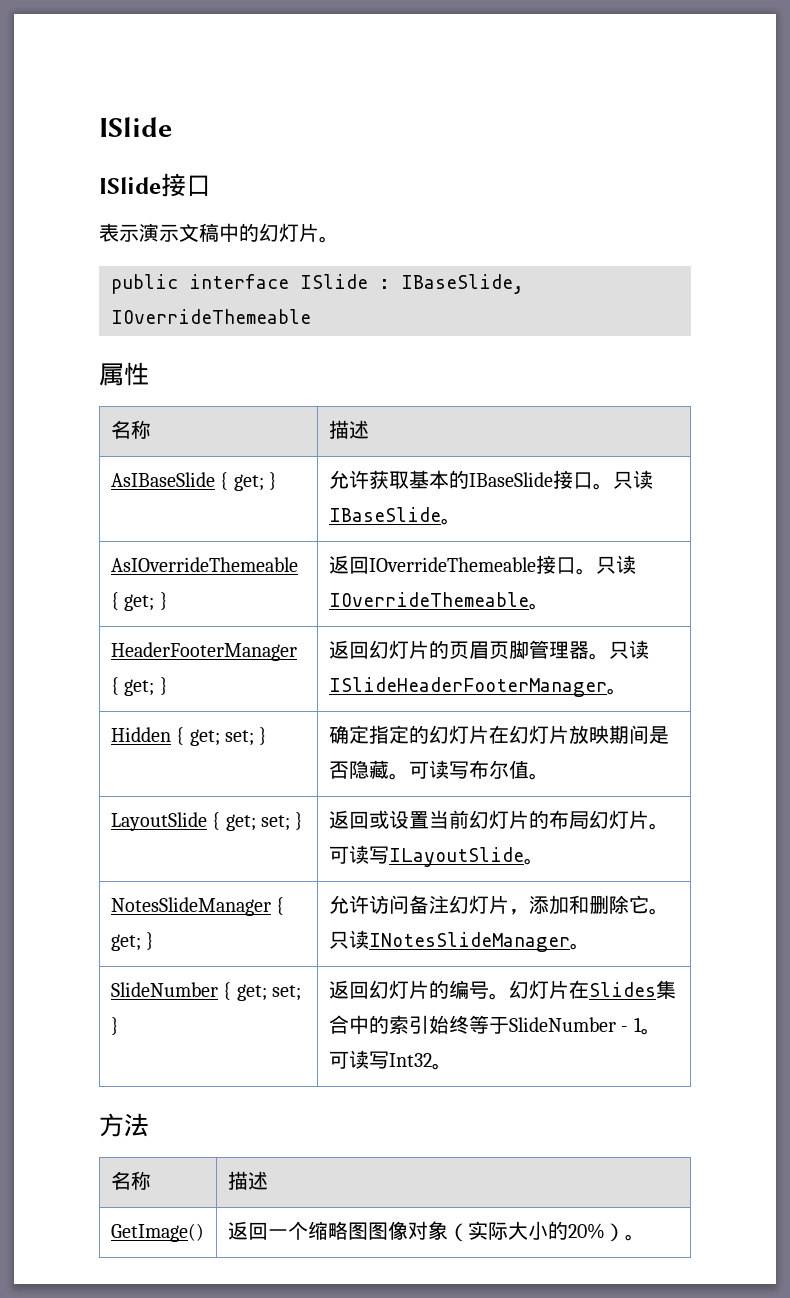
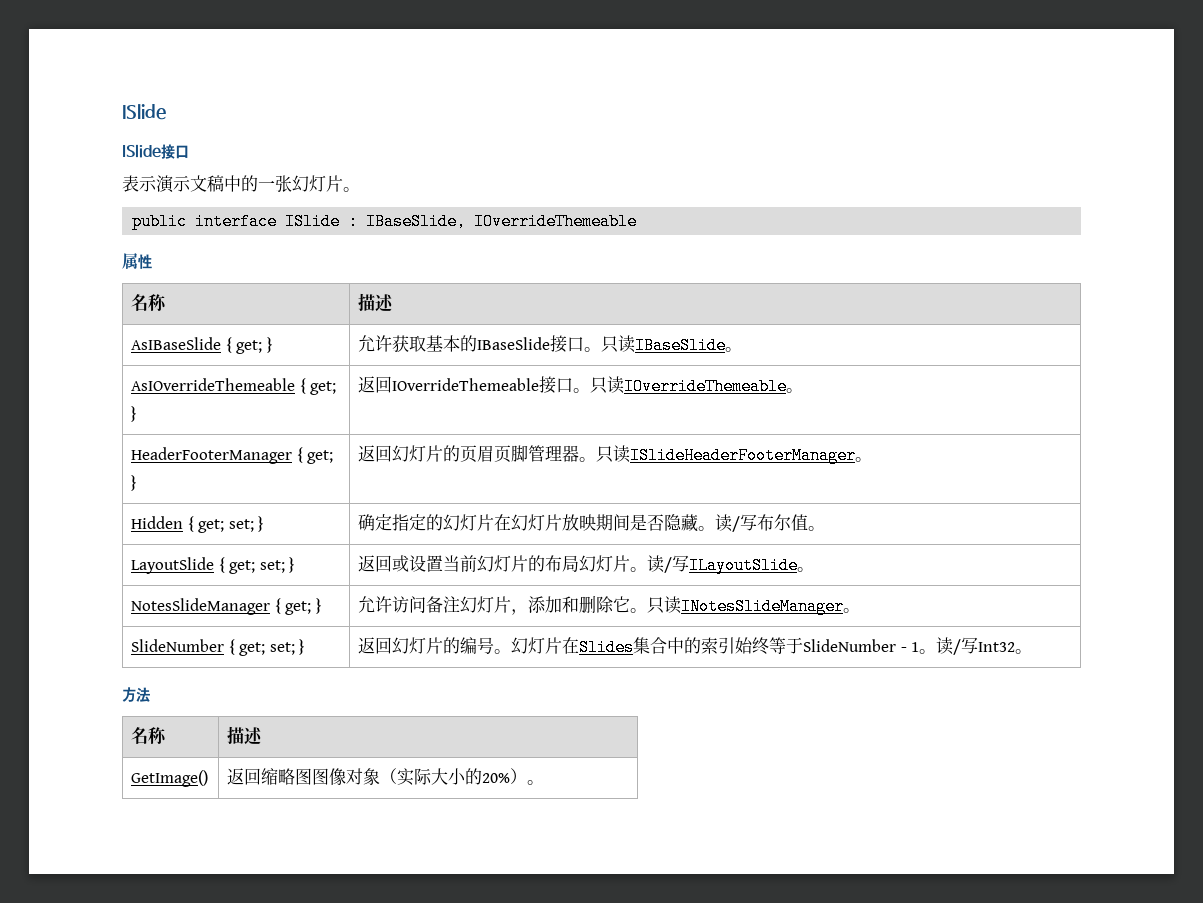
(259, 232) none -> [258,175,292,192] 一张
[408,760,449,779] 可读 -> [715,514,741,532] 读/
[328,845,369,864] 可读 -> [647,555,673,573] 读/
[328,1050,369,1069] 可读 -> [936,637,962,655] 读/
[267,1221,308,1240] 一个 -> (262, 776) none

